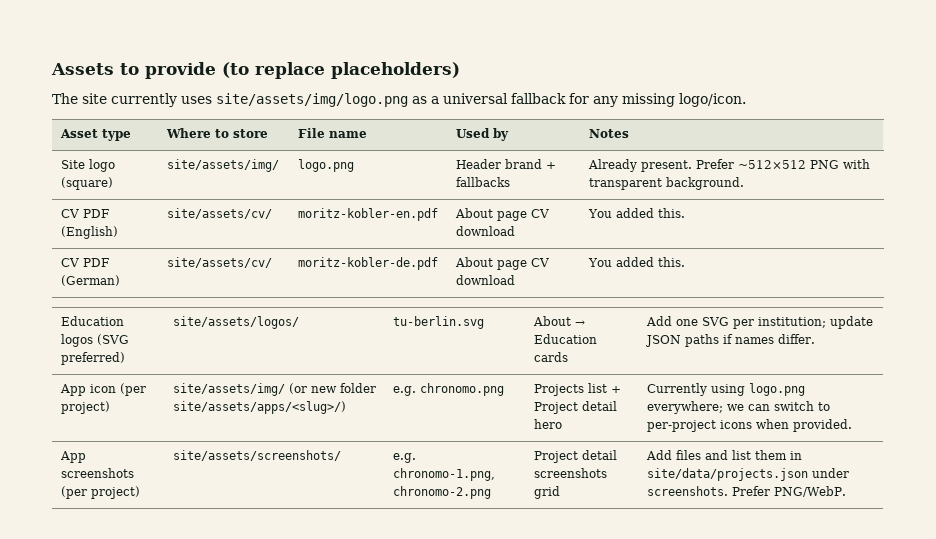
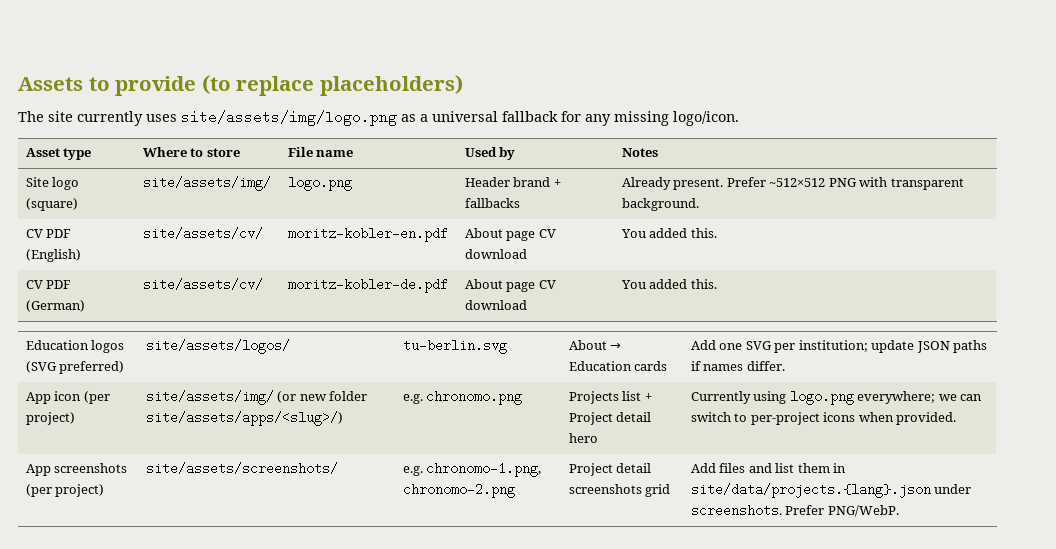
[646,468,808,481] site/data/projects.json -> [690,483,931,498] site/data/projects.{lang}.json

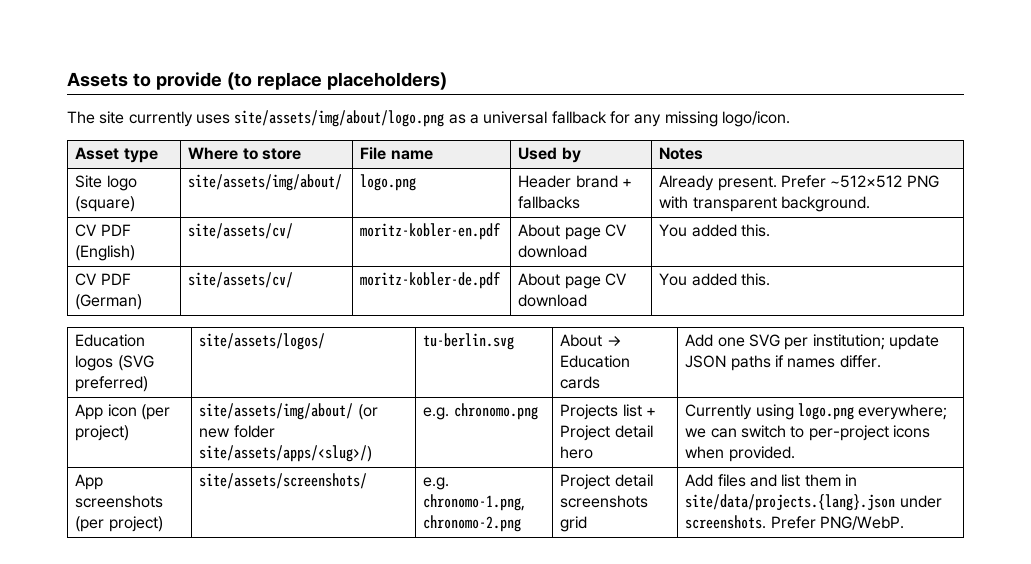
[181,110,397,126] site/assets/img/logo.png -> [234,110,445,127] site/assets/img/about/logo.png
[142,176,271,191] site/assets/img/ -> [188,174,343,191] site/assets/img/about/
[145,390,274,405] site/assets/img/ -> [199,403,354,420] site/assets/img/about/

